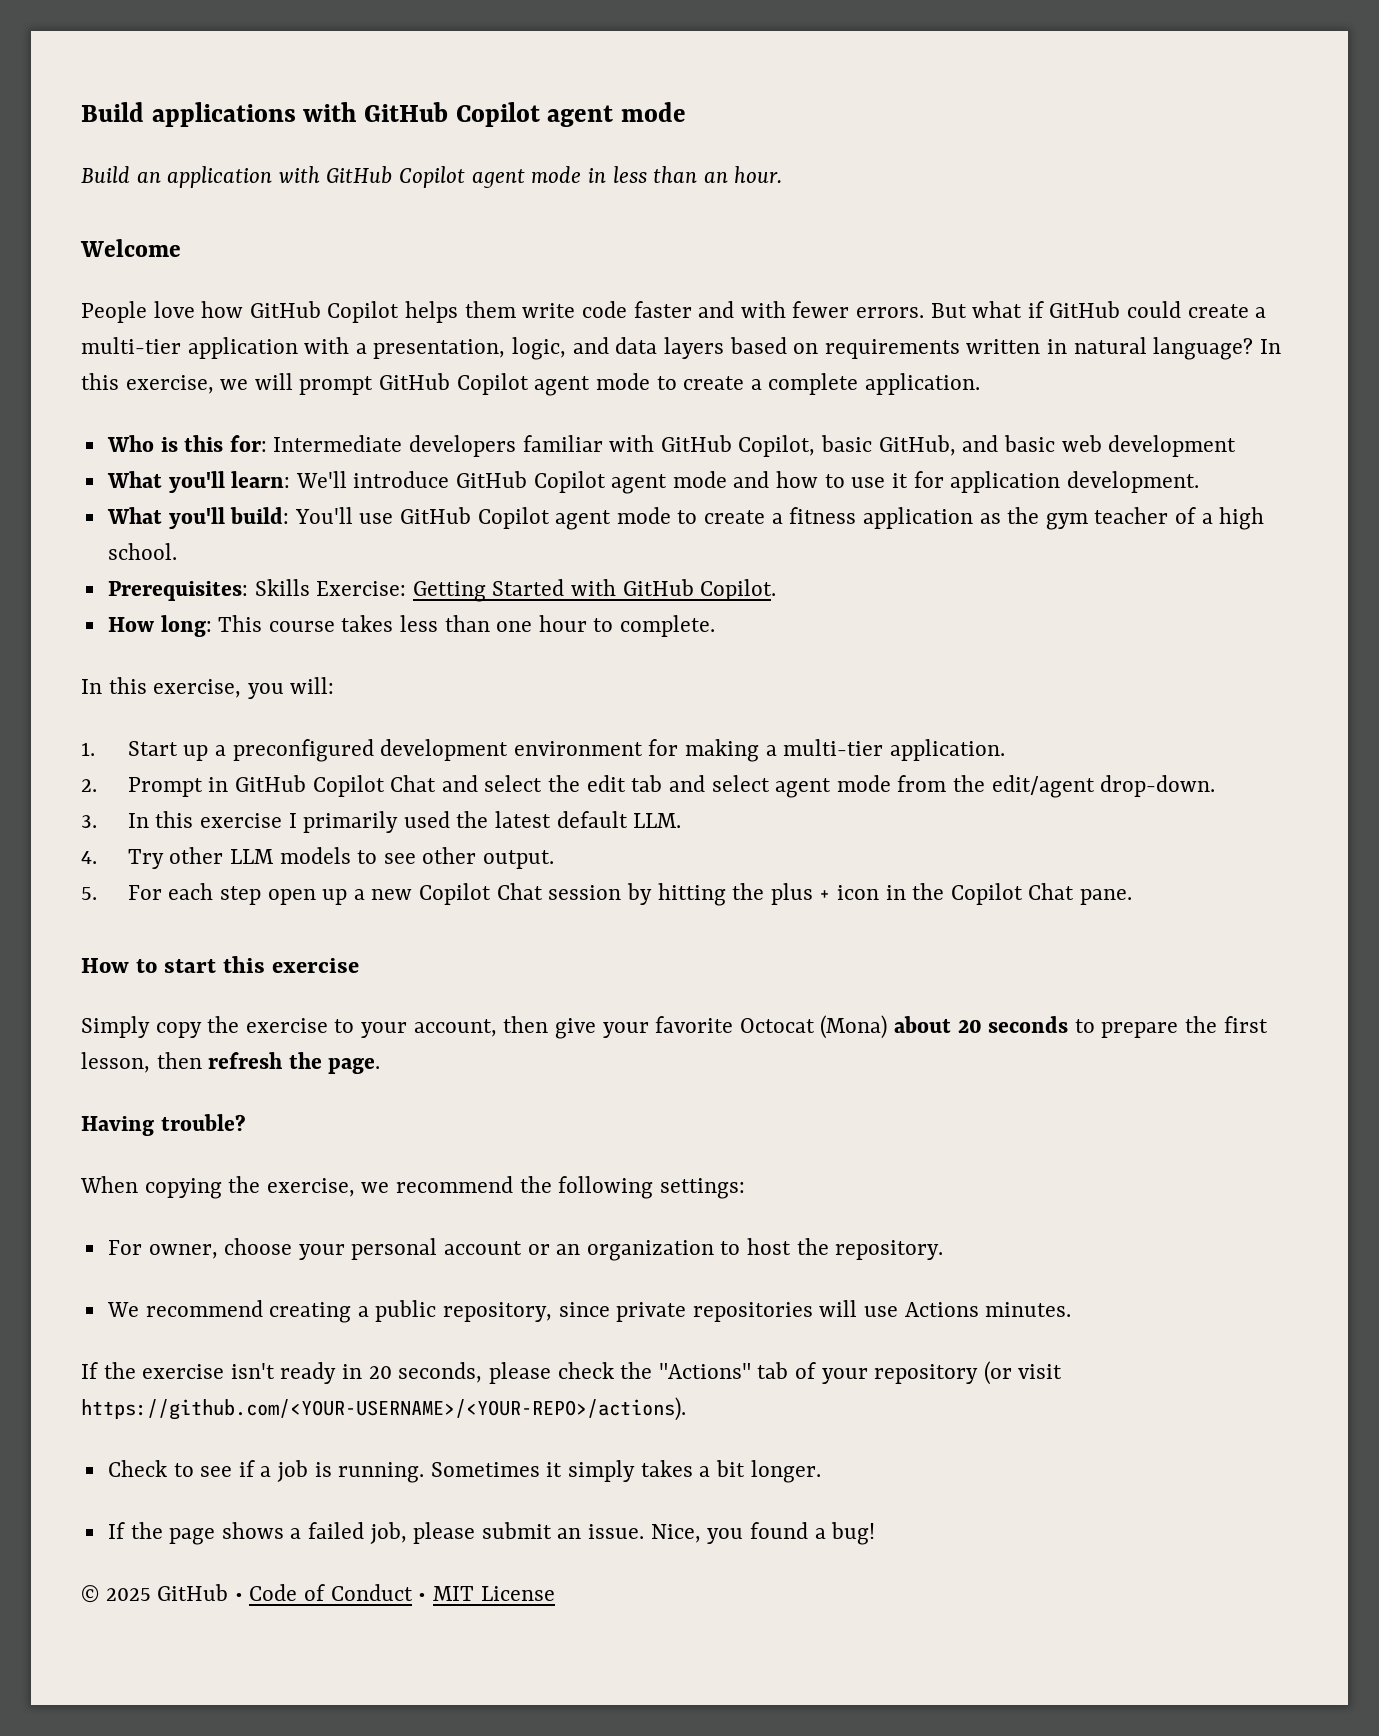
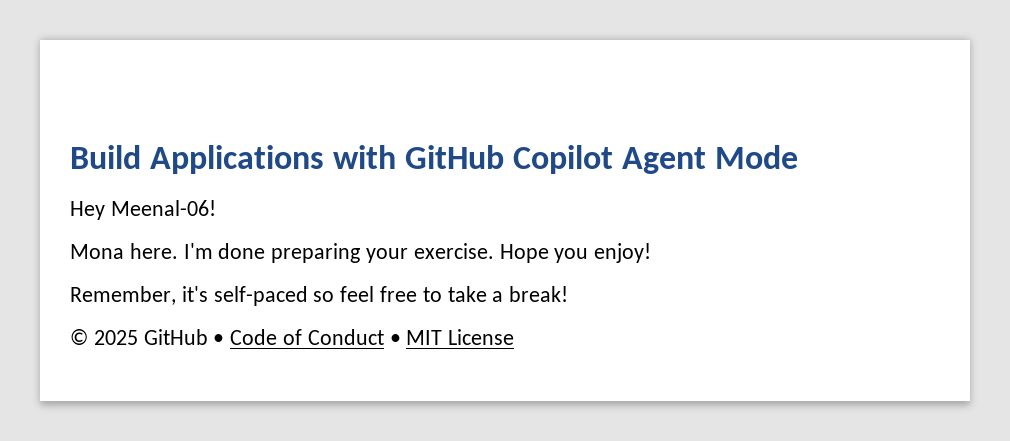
[81,102,687,127] [81,166,783,188] [80,239,181,257] [81,301,1267,323] [81,337,1281,360] [81,373,980,396] [106,435,1237,457] [106,471,1199,494] [106,507,1265,530] [107,543,177,560] [107,579,777,602] [107,615,716,637] [81,677,335,699] [81,739,1005,762] [81,775,1216,798] [81,811,682,833] [81,847,555,869] [81,883,1133,906] [81,956,359,973] [81,1015,1268,1039] [81,1052,381,1074] [81,1114,246,1136] [80,1176,745,1199] [107,1238,944,1261] [106,1300,1072,1323] [81,1361,1063,1385] [81,1397,686,1421] [107,1460,821,1483] [107,1522,876,1545] Build applications with GitHub Copilot agent mode // Build an application with GitHub Copilot agent mode in less than an hour. // Welcome // People love how GitHub Copilot helps them write code faster and with fewer errors. But what if GitHub could create a multi-tier application with a presentation, logic, and data layers based on requirements written in natural language? In this exercise, we will prompt GitHub Copilot agent mode to create a complete application. // Who is this for: Intermediate developers familiar with GitHub Copilot, basic GitHub, and basic web development // What you'll learn: We'll introduce GitHub Copilot agent mode and how to use it for application development. // What you'll build: You'll use GitHub Copilot agent mode to create a fitness application as the gym teacher of a high school. // Prerequisites: Skills Exercise: Getting Started with GitHub Copilot. // How long: This course takes less than one hour to complete. // In this exercise, you will: // 1. Start up a preconfigured development environment for making a multi-tier application. // 2. Prompt in GitHub Copilot Chat and select the edit tab and select agent mode from the edit/agent drop-down. // 3. In this exercise I primarily used the latest default LLM. // 4. Try other LLM models to see other output. // 5. For each step open up a new Copilot Chat session by hitting the plus + icon in the Copilot Chat pane. // How to start this exercise // Simply copy the exercise to your account, then give your favorite Octocat (Mona) about 20 seconds to prepare the first lesson, then refresh the page. // Having trouble? // When copying the exercise, we recommend the following settings: // For owner, choose your personal account or an organization to host the repository. // We recommend creating a public repository, since private repositories will use Actions minutes. // If the exercise isn't ready in 20 seconds, please check the "Actions" tab of your repository (or visit https://github.com/<YOUR-USERNAME>/<YOUR-REPO>/actions). // Check to see if a job is running. Sometimes it simply takes a bit longer. // If the page shows a failed job, please submit an issue. Nice, you found a bug! -> [70,145,799,174] [70,200,216,220] [70,243,652,263] [70,286,569,306] Build Applications with GitHub Copilot Agent Mode // Hey Meenal-06! // Mona here. I'm done preparing your exercise. Hope you enjoy! // Remember, it's self-paced so feel free to take a break!

